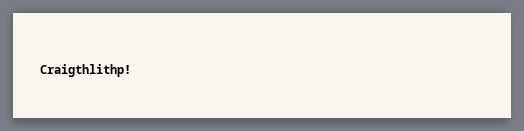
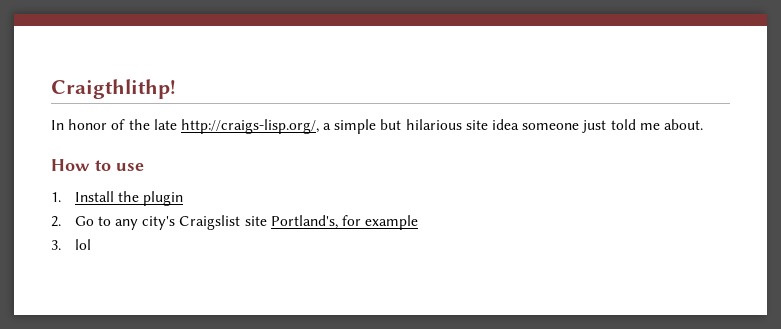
(131, 70) none -> [51,119,703,134] [51,159,144,171] [51,191,184,206] [51,215,419,230] [51,239,91,250] // In honor of the late http://craigs-lisp.org/, a simple but hilarious site idea someone just told me about. // How to use // 1. Install the plugin // 2. Go to any city's Craigslist site Portland's, for example // 3. lol

